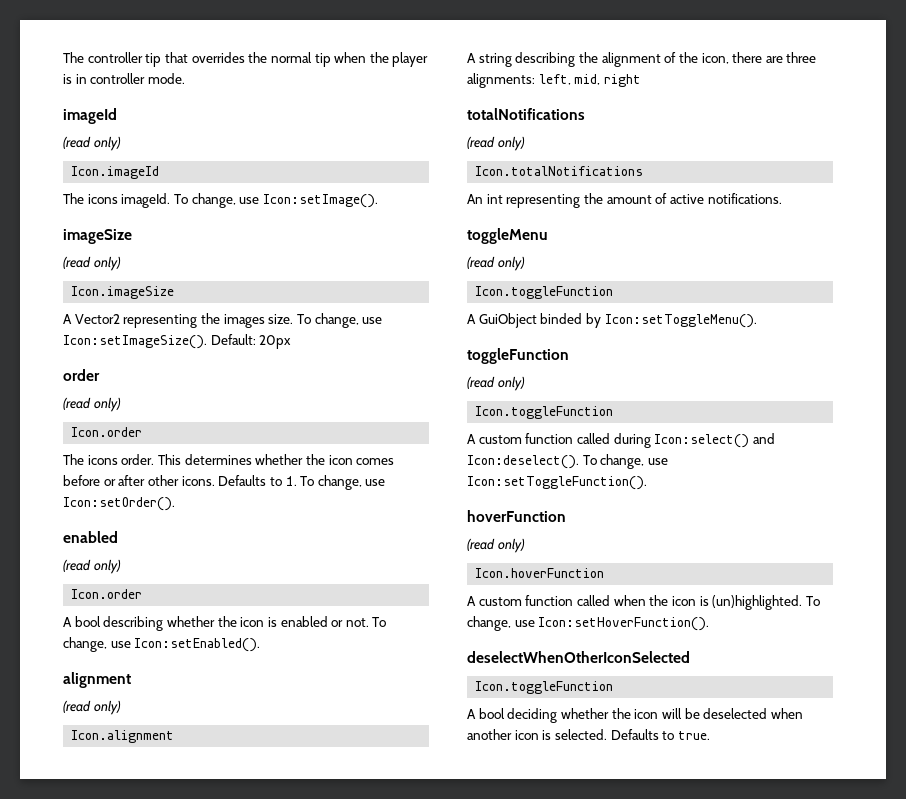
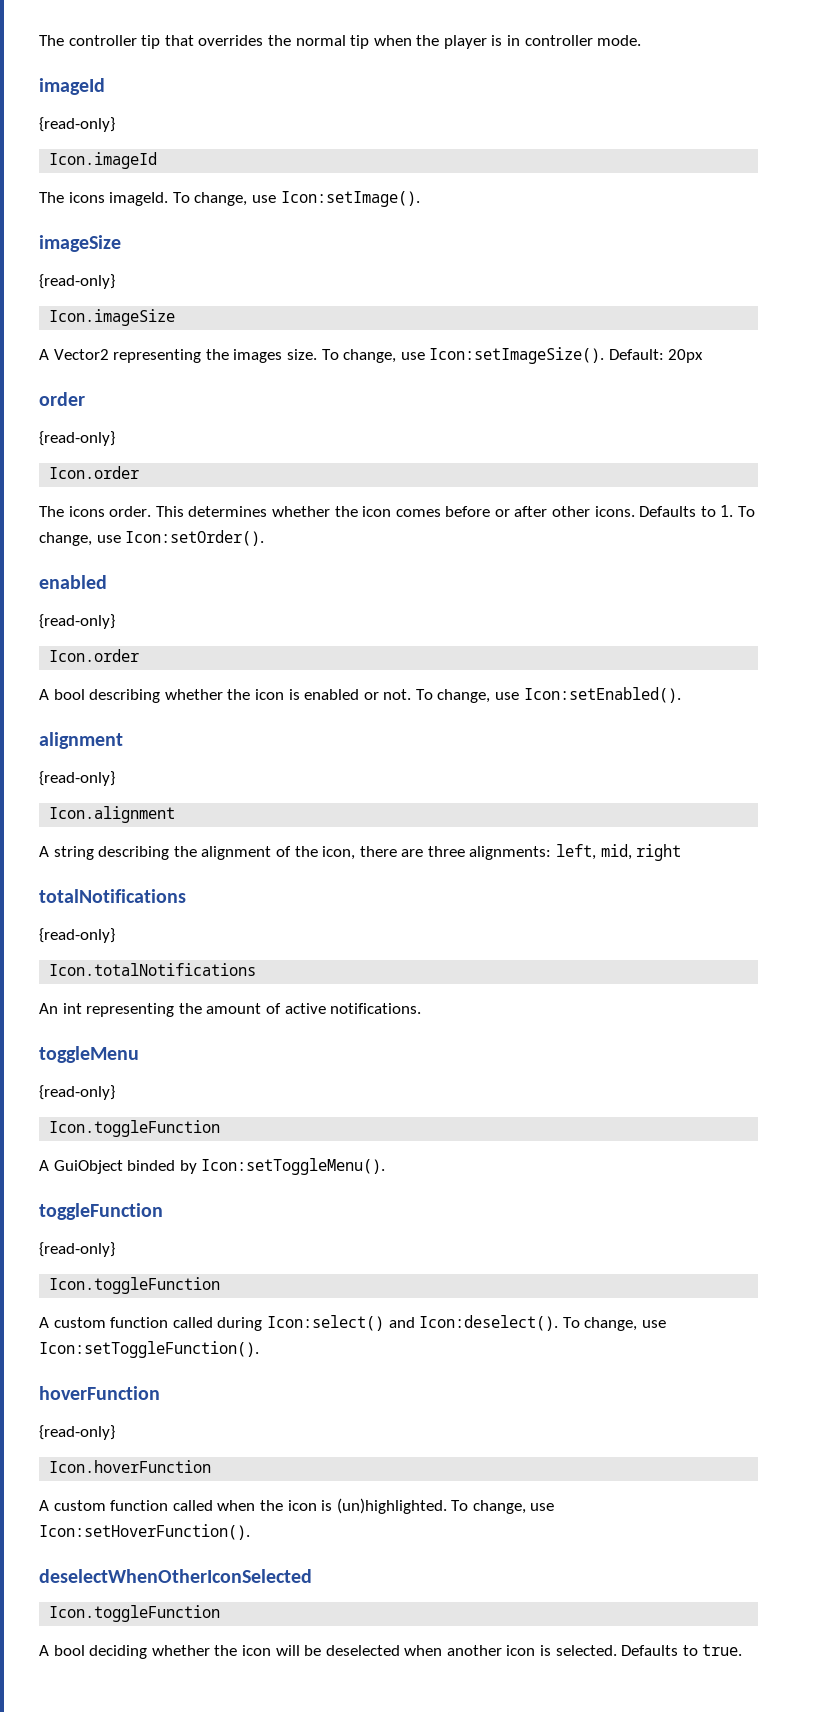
[63,136,121,151] (read only) -> [39,117,115,132] {read-only}
[63,256,121,271] (read only) -> [39,274,115,289] {read-only}
[63,397,121,412] (read only) -> [39,431,115,446] {read-only}
[63,559,121,574] (read only) -> [39,614,115,629] {read-only}
[63,700,121,715] (read only) -> [39,771,115,786] {read-only}
[467,136,525,151] (read only) -> [39,928,115,943] {read-only}
[467,256,525,271] (read only) -> [39,1085,115,1100] {read-only}
[467,376,525,391] (read only) -> [39,1242,115,1257] {read-only}
[467,538,525,553] (read only) -> [39,1425,115,1440] {read-only}

